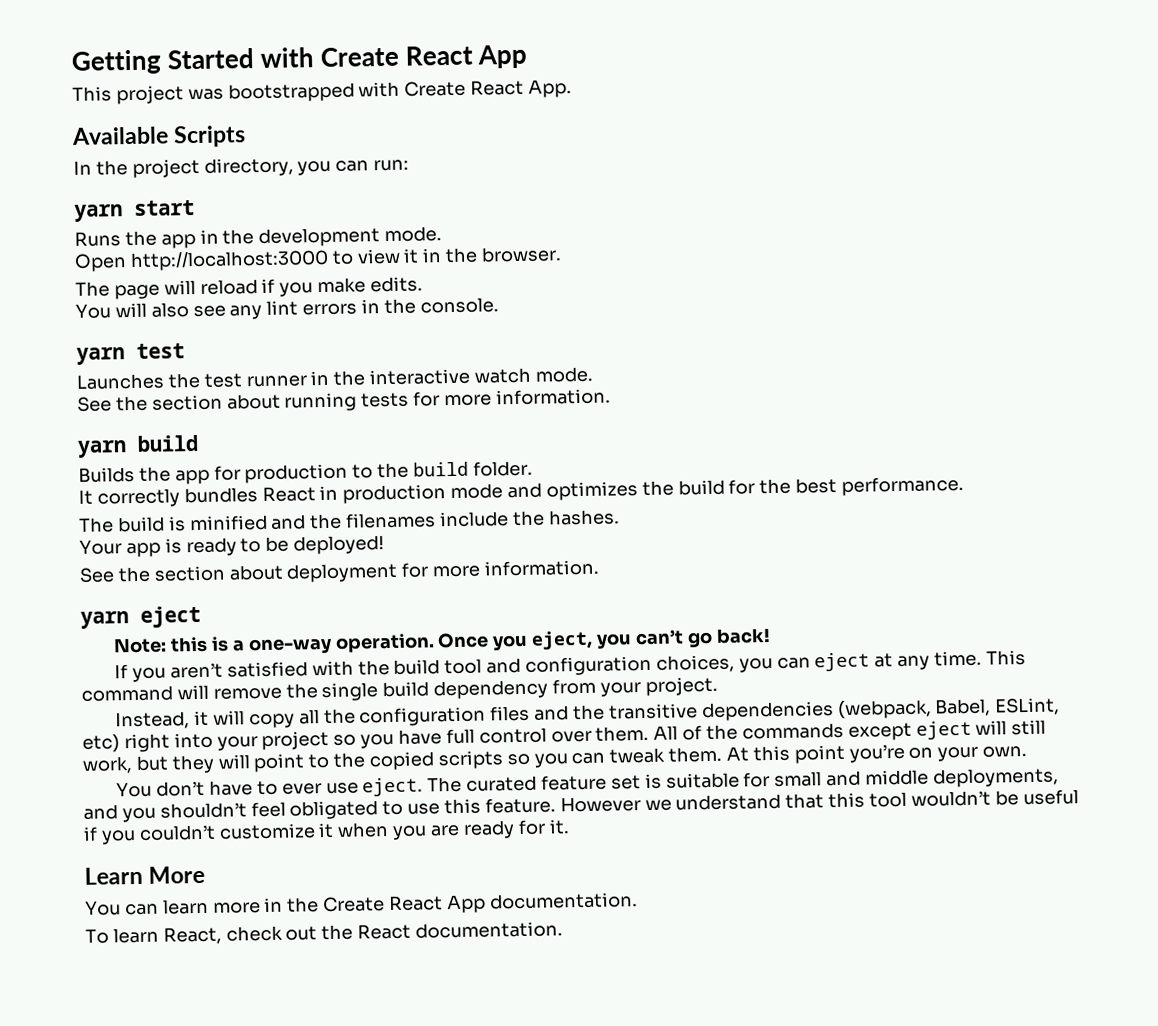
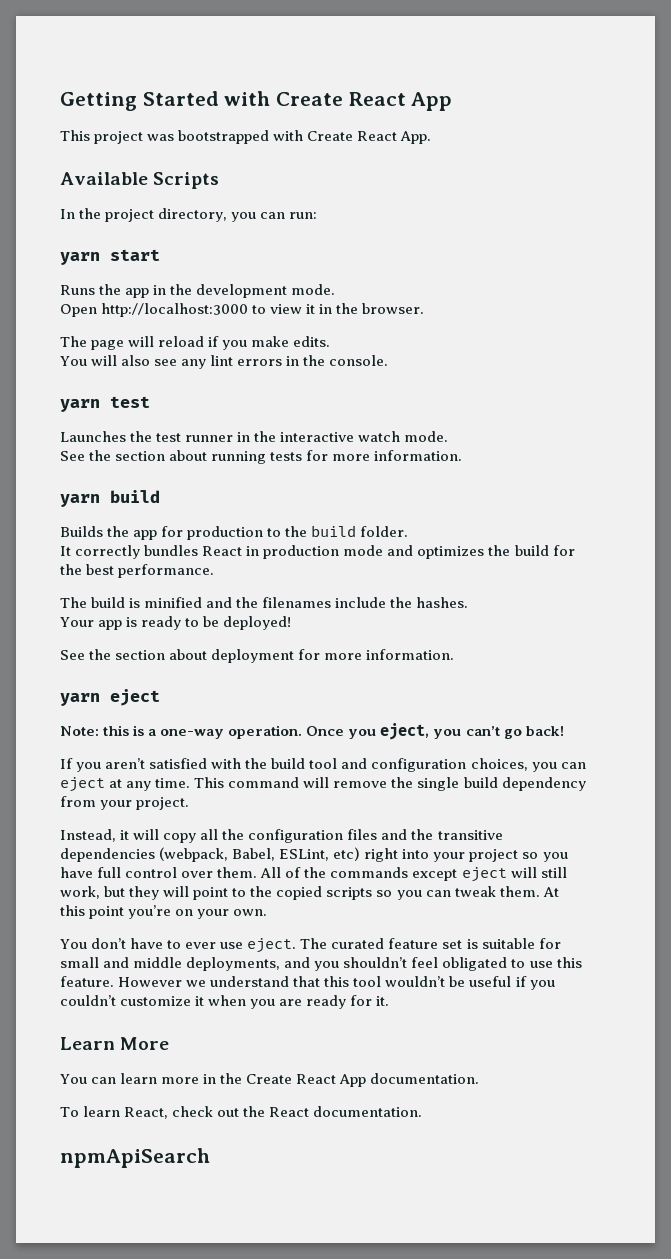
(564, 930) none -> [60,1148,210,1168] // npmApiSearch

